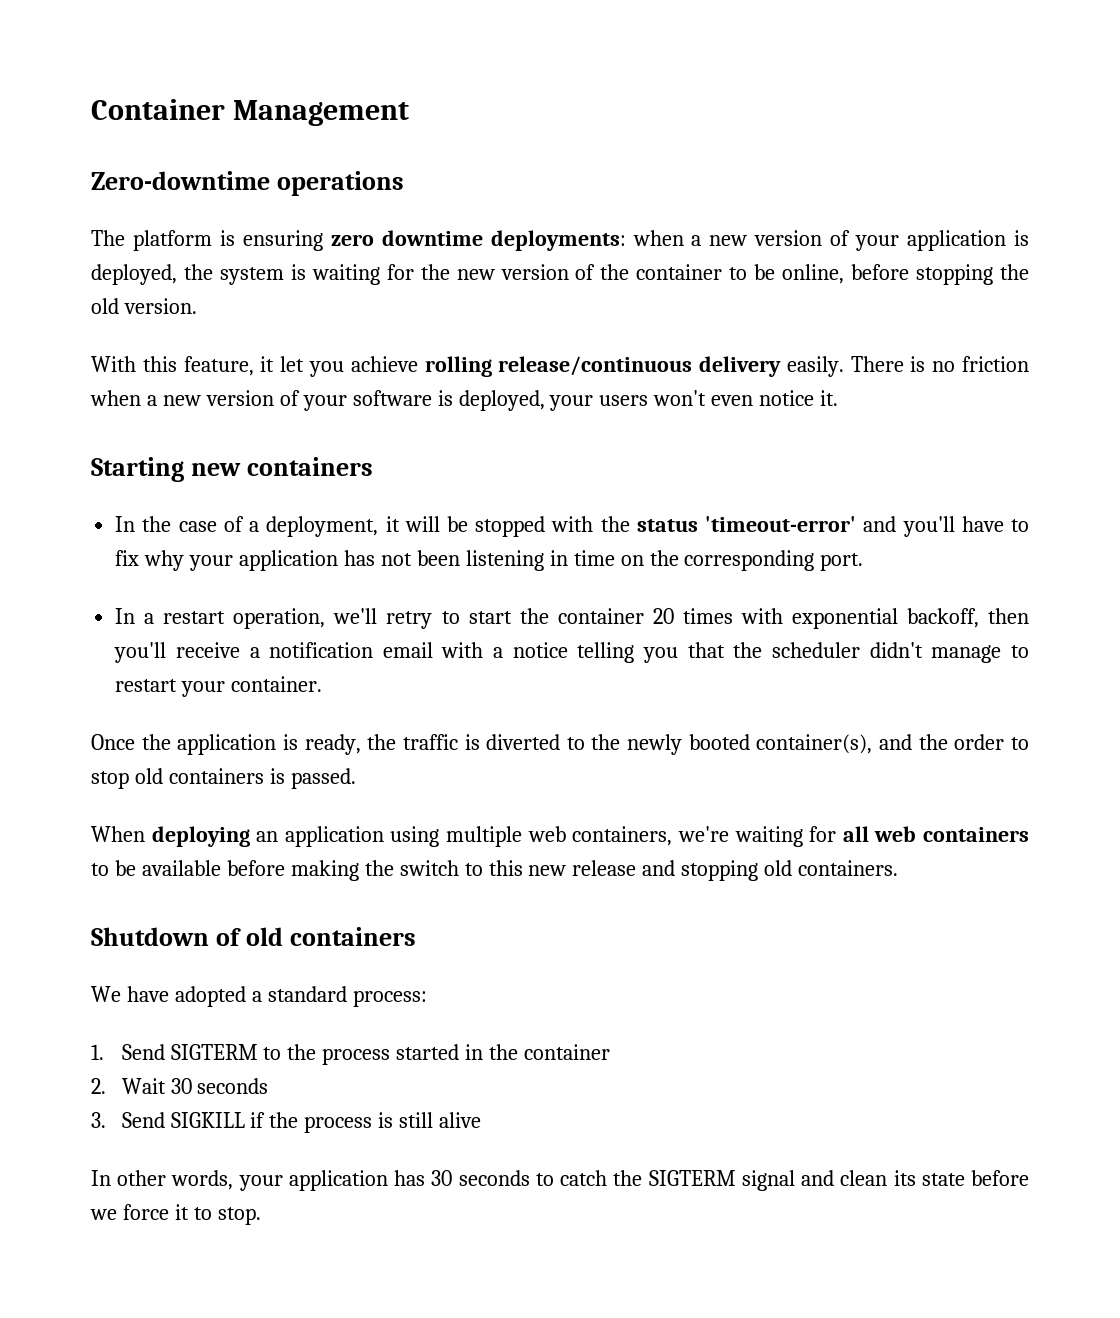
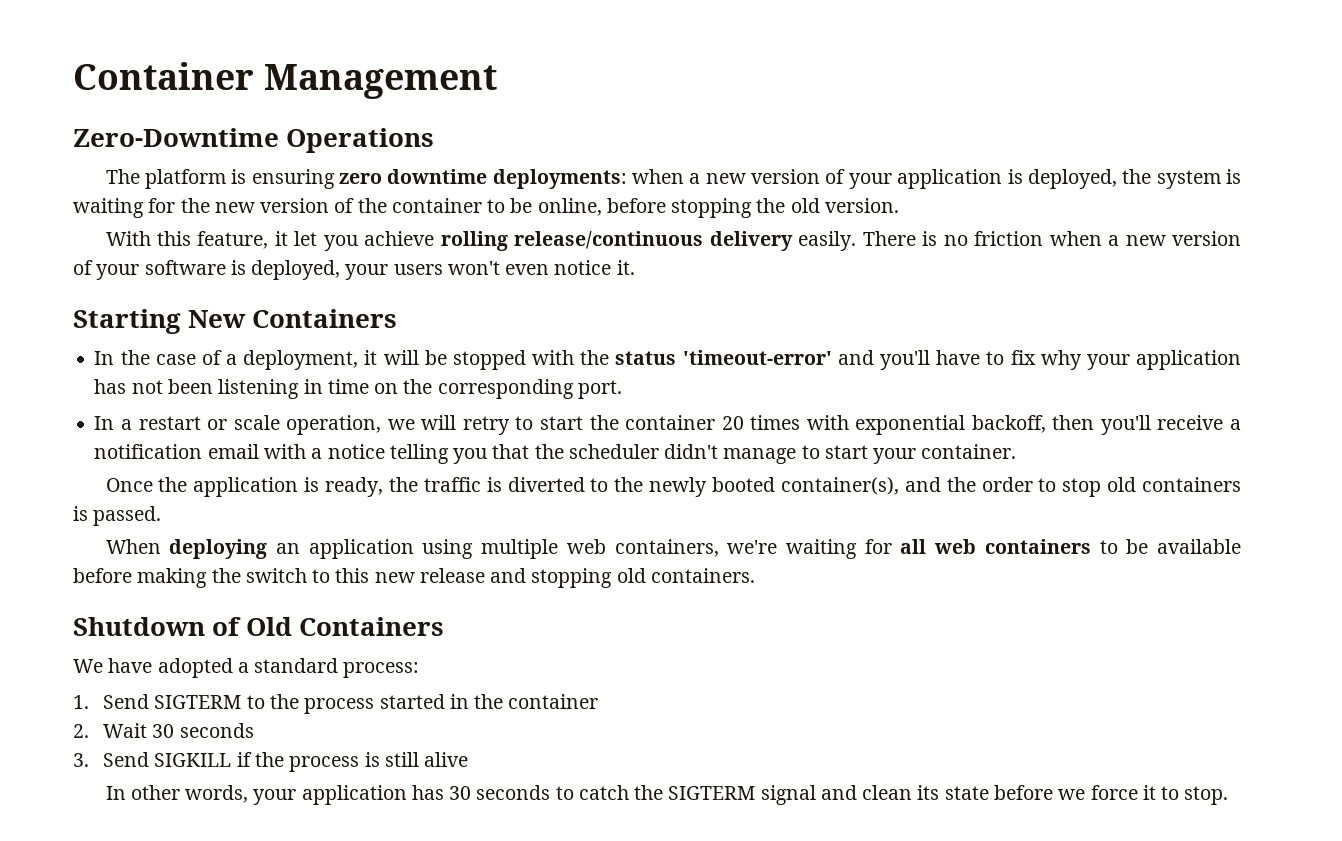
[91,171,404,196] Zero-downtime operations -> [73,128,435,153] Zero-Downtime Operations
[190,457,373,476] new containers -> [188,309,398,328] New Containers
[233,608,378,629] operation, we'll -> [207,415,457,435] or scale operation, we will
[115,679,178,692] restart -> [824,445,868,459] start
[245,927,416,946] old containers -> [246,617,445,636] Old Containers

